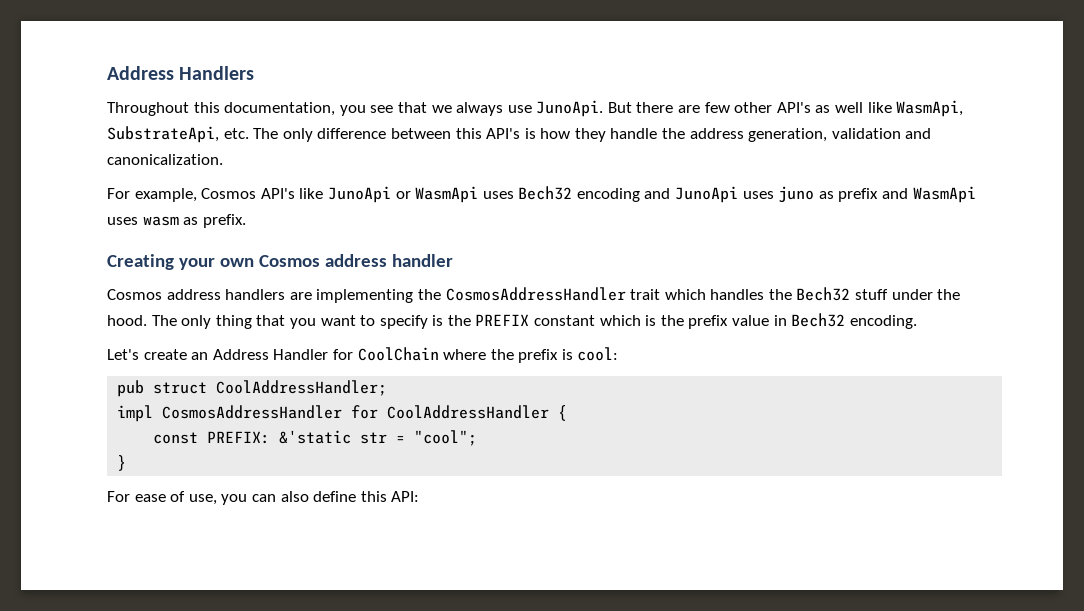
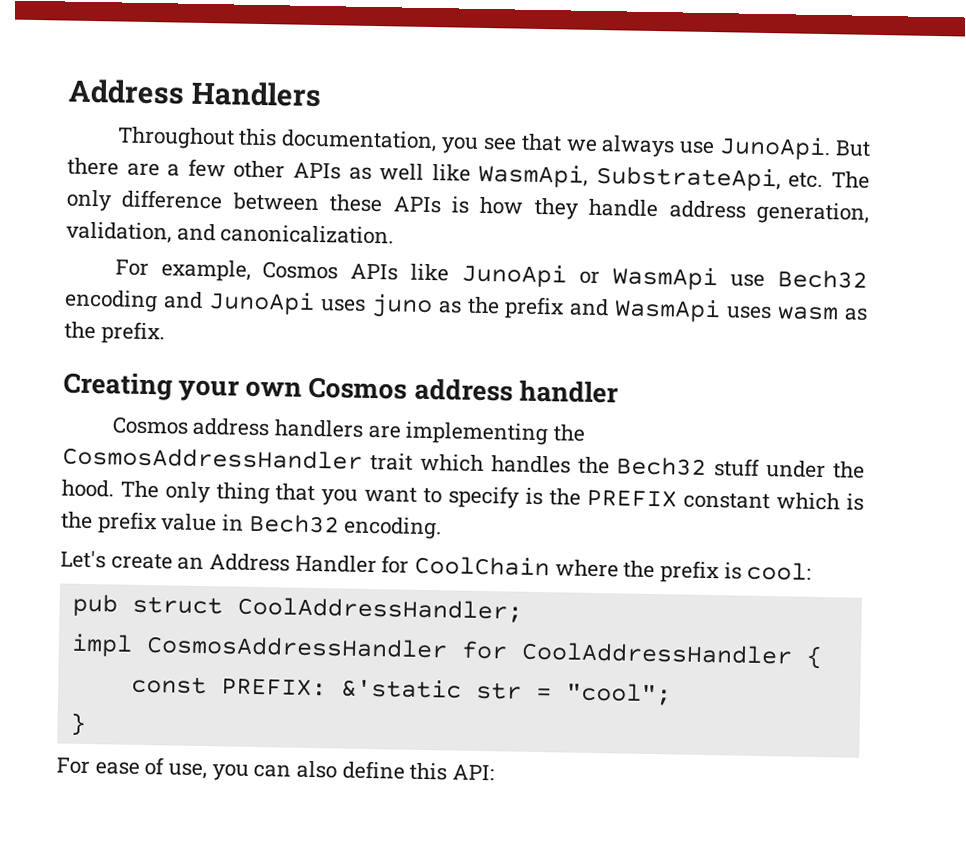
(701, 109) none -> [167,163,181,177] a
[776,102,811,113] API's -> [292,162,341,180] APIs
[455,128,521,139] this API's -> [329,194,442,214] these APIs
[662,128,686,139] the -> (659, 208) none
[831,128,901,139] validation -> [66,221,172,244] validation,
[260,188,295,199] API's -> [350,263,399,281] APIs
[482,191,514,199] uses -> [730,273,766,288] use
(834, 195) none -> [466,296,500,315] the
(199, 221) none -> [64,321,96,340] the

